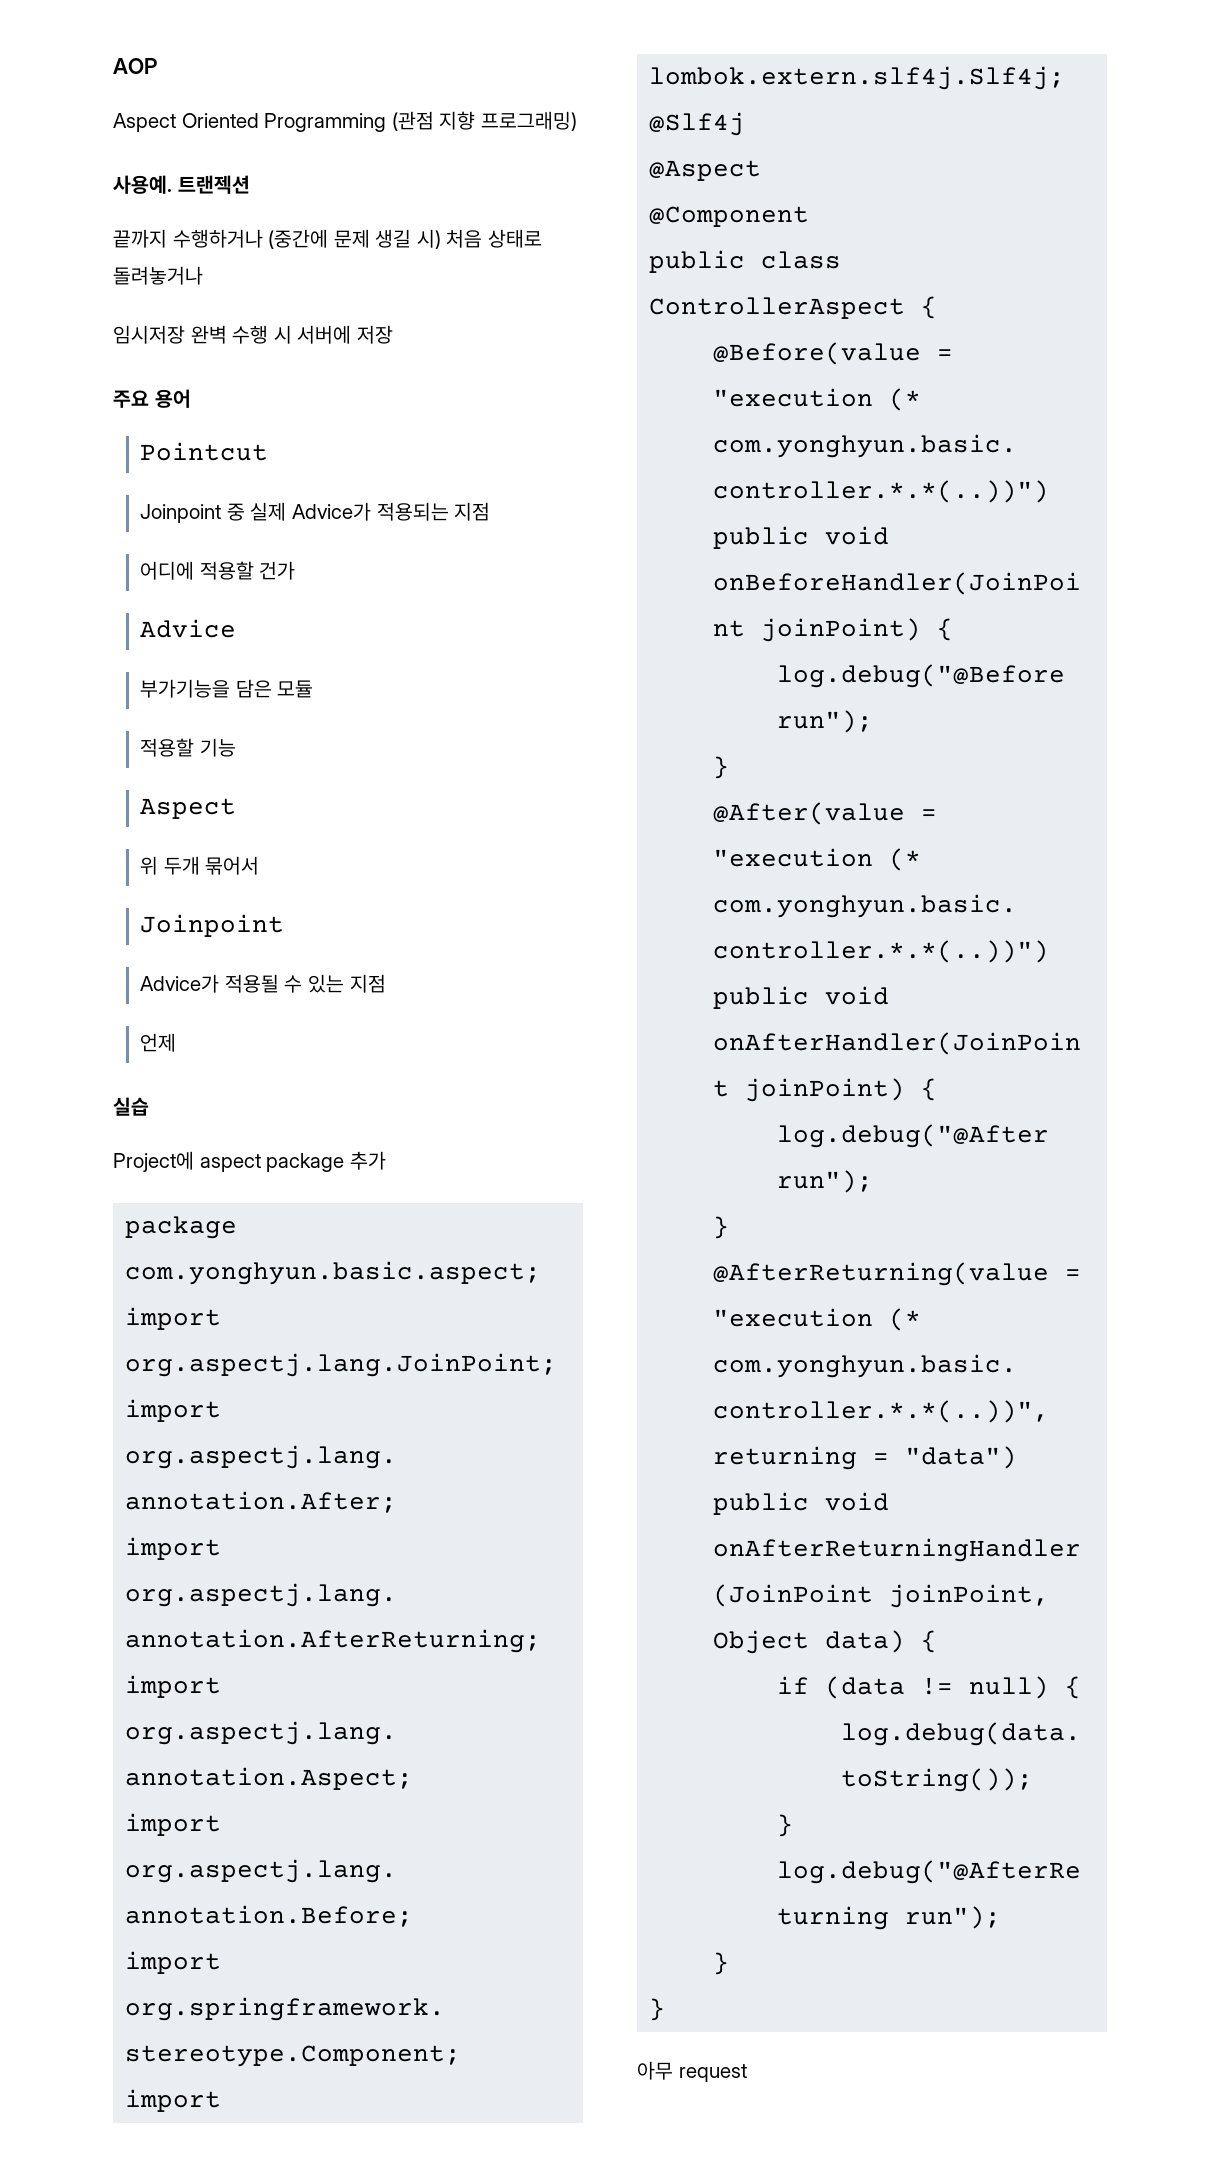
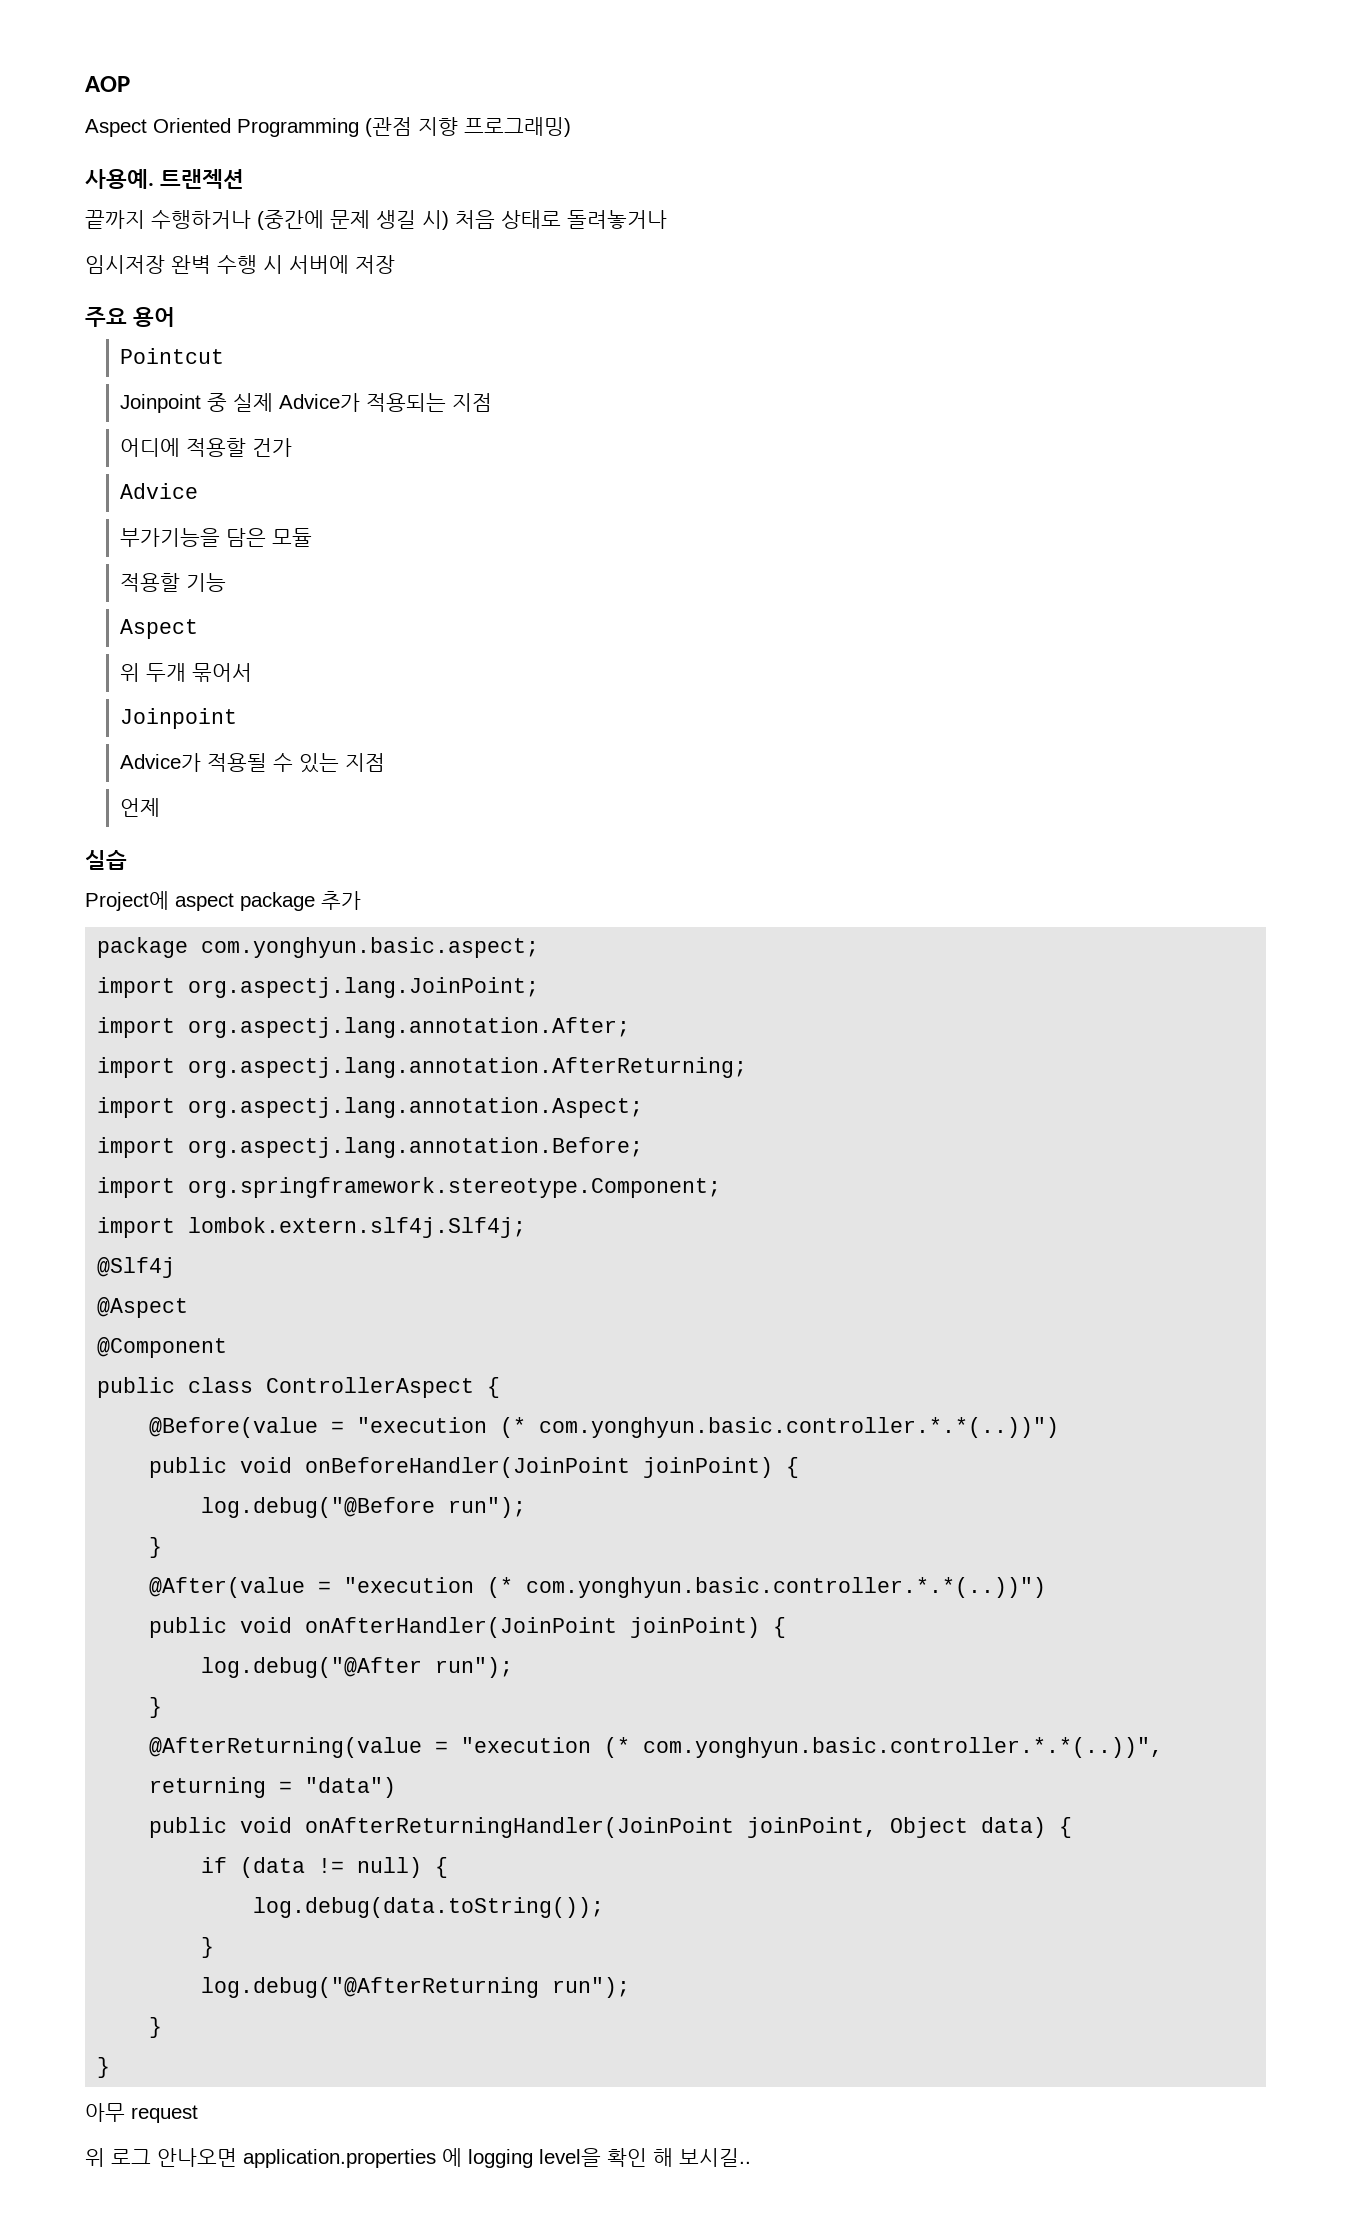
(747, 2073) none -> [85,2148,751,2168] // 위 로그 안나오면 application.properties 에 logging level을 확인 해 보시길..

